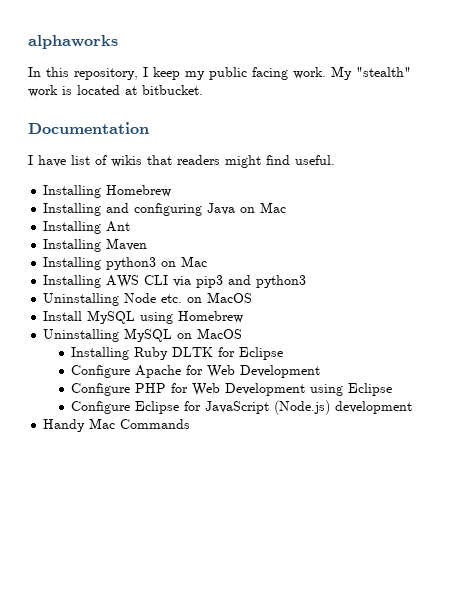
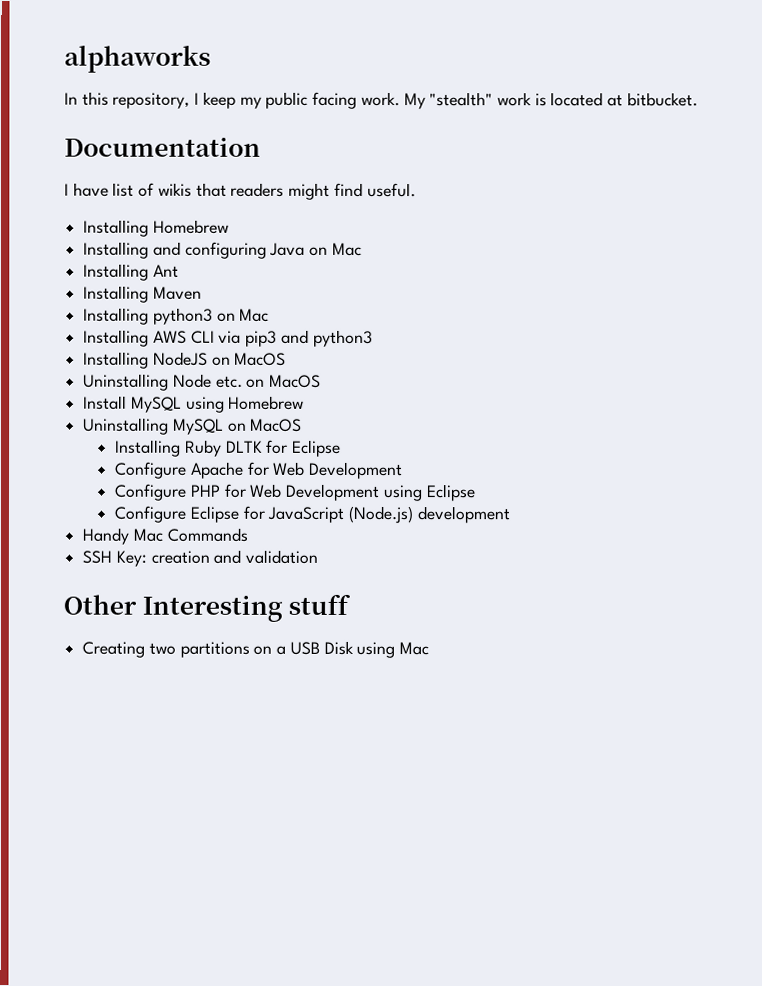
(307, 281) none -> [83,351,287,369] // Installing NodeJS on MacOS
(191, 424) none -> [82,549,319,567] [63,593,352,622] [82,640,430,659] // SSH Key: creation and validation // Other Interesting stuff // Creating two partitions on a USB Disk using Mac

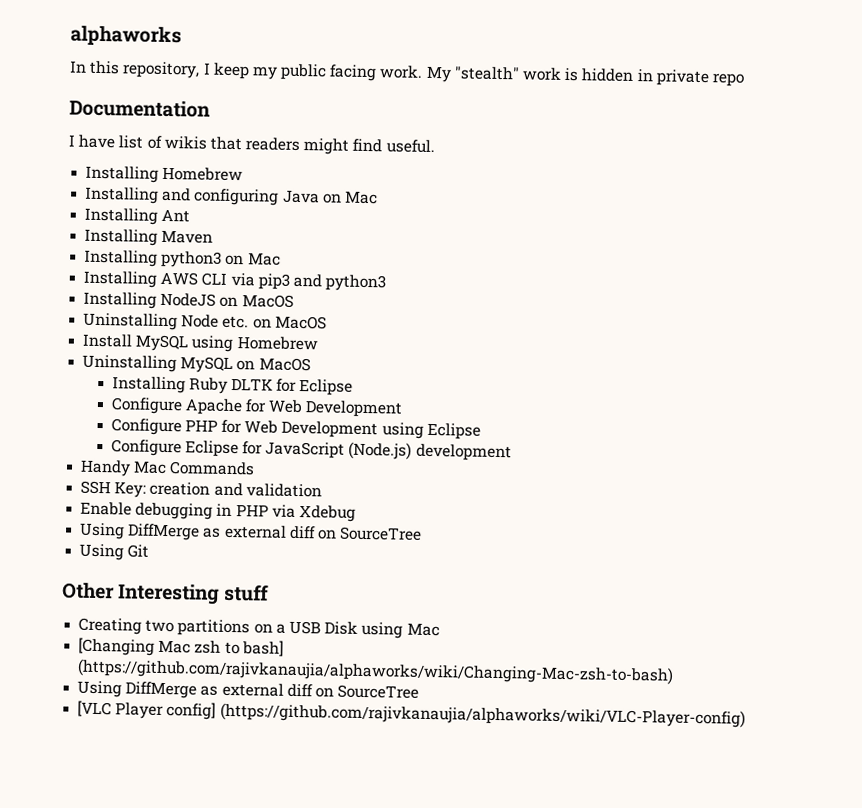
[550,92,698,107] located at bitbucket. -> [581,68,744,87] hidden in private repo
(319, 556) none -> [80,501,356,522] [79,522,423,541] [79,543,150,561] // Enable debugging in PHP via Xdebug // Using DiffMerge as external diff on SourceTree // Using Git
(430, 649) none -> [78,637,284,657] [77,658,675,685] [77,680,420,699] [77,700,746,728] // [Changing Mac zsh to bash] (https://github.com/rajivkanaujia/alphaworks/wiki/Changing-Mac-zsh-to-bash) // Using DiffMerge as external diff on SourceTree // [VLC Player config] (https://github.com/rajivkanaujia/alphaworks/wiki/VLC-Player-config)

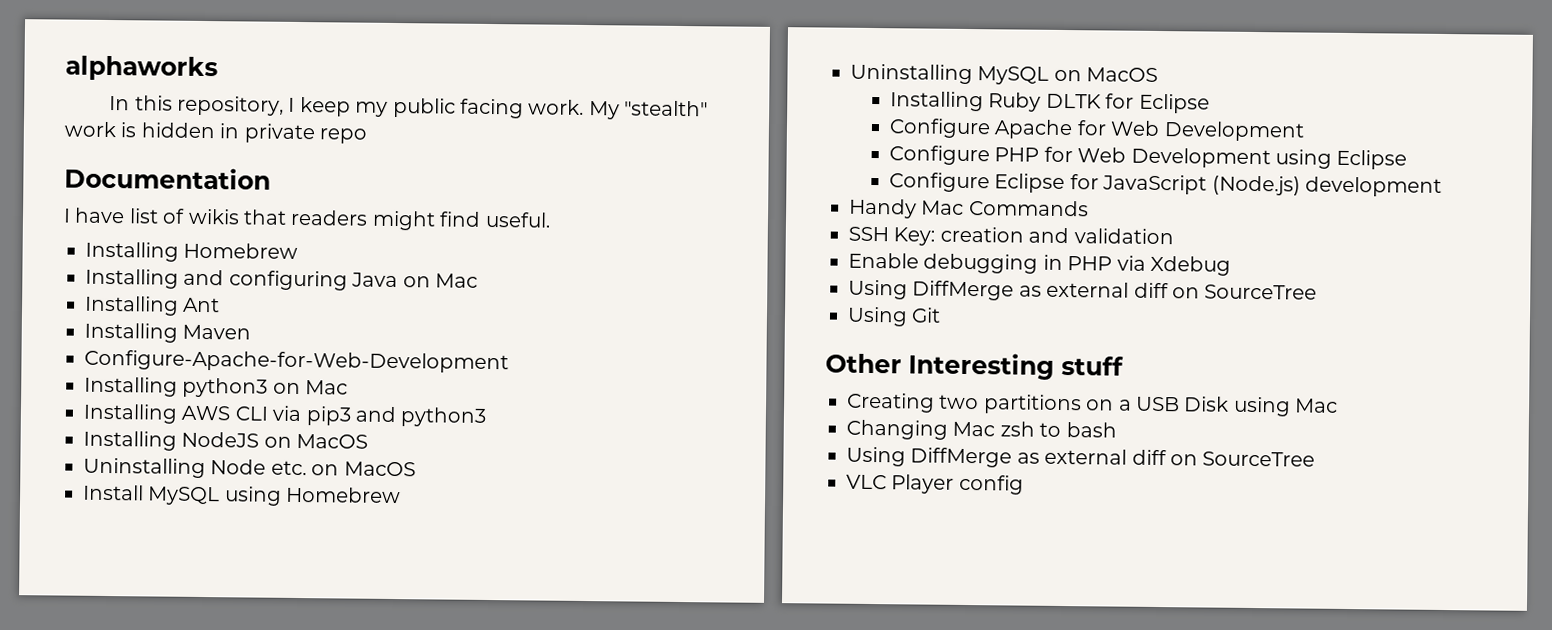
(214, 236) none -> [84,349,509,374] // Configure-Apache-for-Web-Development
[78,637,156,656] [Changing -> [846,419,948,440] Changing
[241,640,284,657] [77,658,675,685] [77,680,420,699] [77,700,746,728] bash] (https://github.com/rajivkanaujia/alphaworks/wiki/Changing-Mac-zsh-to-bash) // Using DiffMerge as external diff on SourceTree // [VLC Player config] (https://github.com/rajivkanaujia/alphaworks/wiki/VLC-Player-config) -> [1065,422,1117,438] [846,446,1316,468] [846,474,1024,495] bash // Using DiffMerge as external diff on SourceTree // VLC Player config

